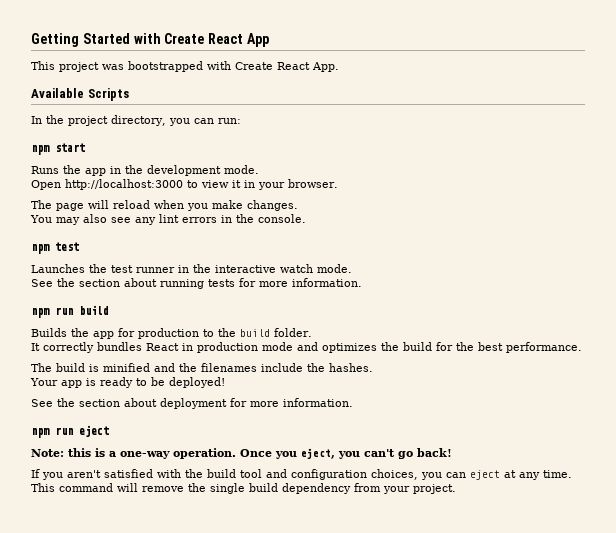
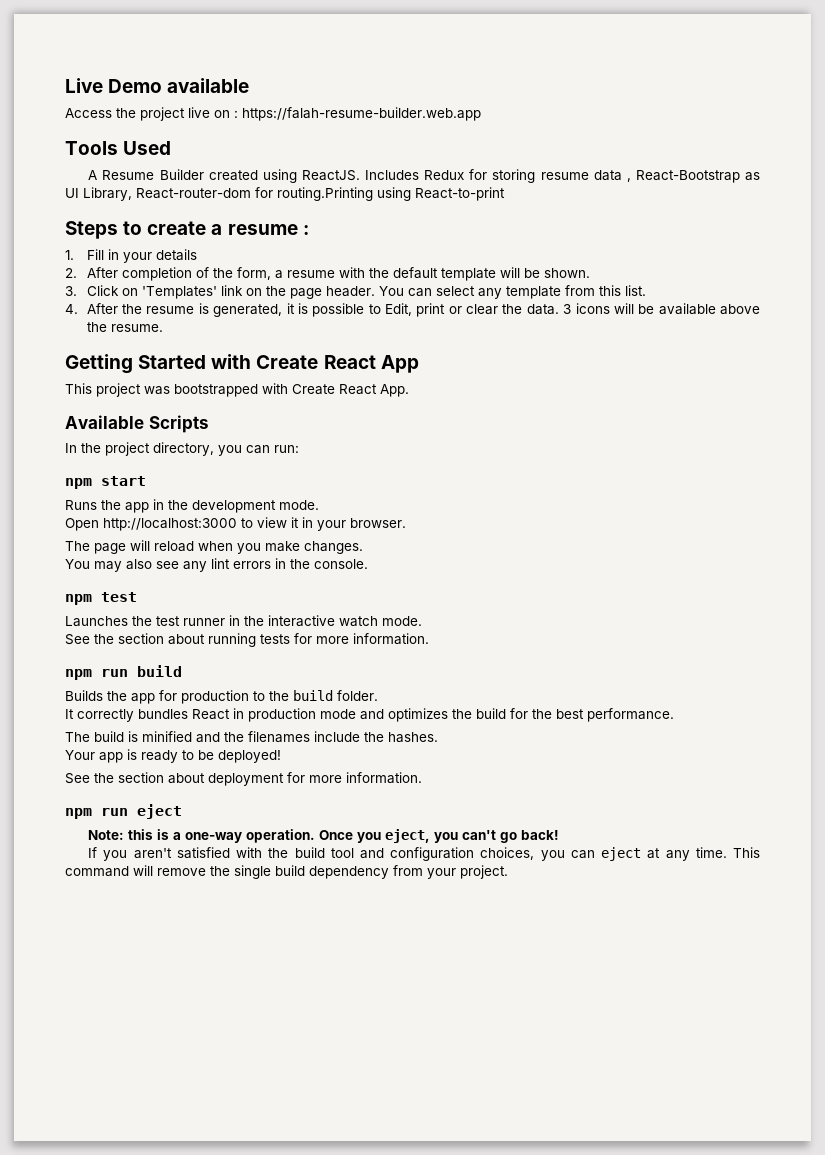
(31, 40) none -> [65,78,250,93] [65,107,481,121] [65,141,172,155] [88,169,761,183] [65,187,505,201] [65,221,309,239] [65,249,197,263] [65,267,590,281] [65,285,646,299] [65,303,761,317] [86,322,163,332] Live Demo available // Access the project live on : https://falah-resume-builder.web.app // Tools Used // A Resume Builder created using ReactJS. Includes Redux for storing resume data , React-Bootstrap as UI Library, React-router-dom for routing.Printing using React-to-print // Steps to create a resume : // 1. Fill in your details // 2. After completion of the form, a resume with the default template will be shown. // 3. Click on 'Templates' link on the page header. You can select any template from this list. // 4. After the resume is generated, it is possible to Edit, print or clear the data. 3 icons will be available above the resume. //

